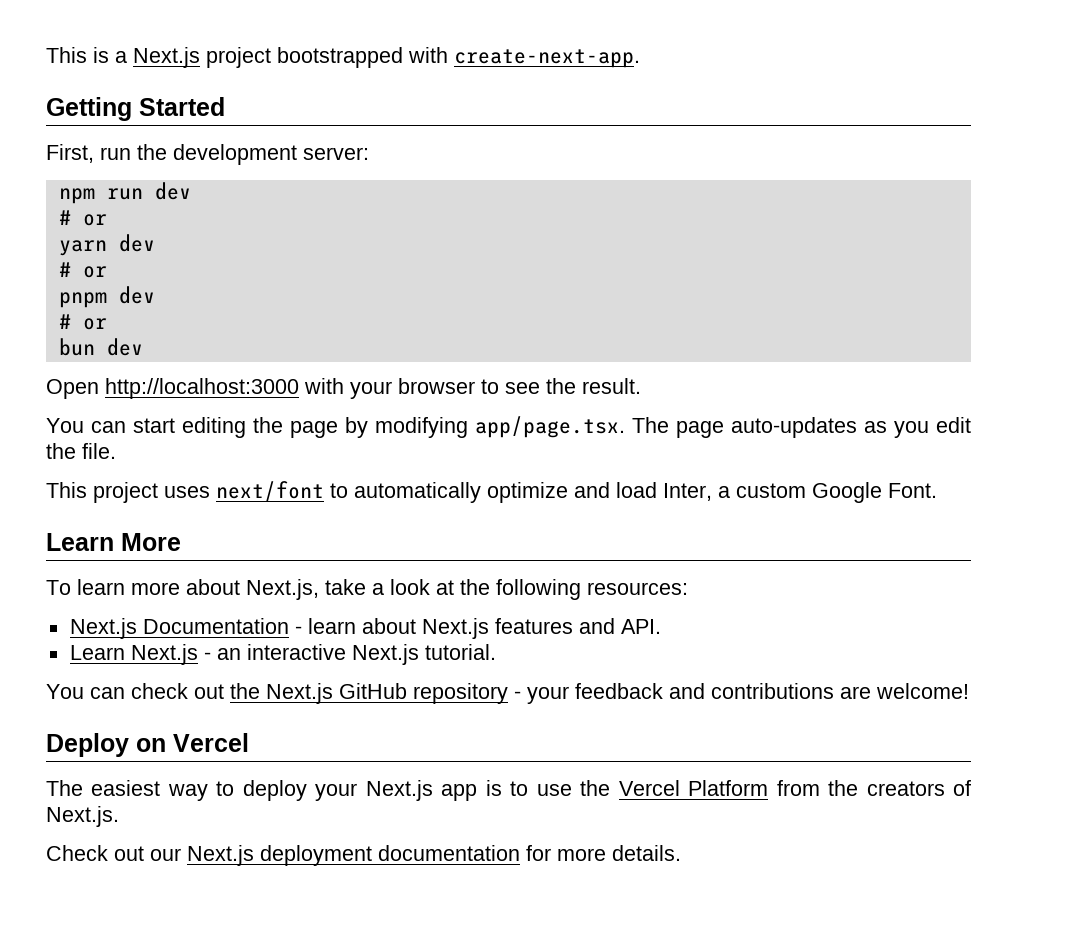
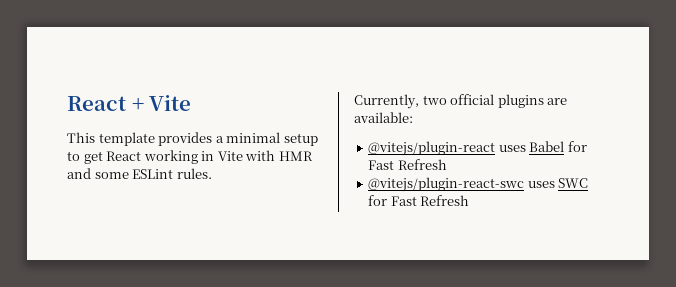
[46,47,640,68] [46,97,225,121] [46,144,369,165] [58,182,191,204] [58,210,107,226] [58,234,155,256] [58,262,107,278] [58,286,155,308] [58,314,107,330] [58,338,143,356] [46,378,641,399] [46,416,971,438] [46,443,116,459] [46,481,937,503] [46,533,181,551] [46,579,688,600] [69,618,661,639] [69,644,496,665] [46,683,969,704] [46,733,249,757] [46,780,972,801] [46,806,119,827] [46,845,681,866] This is a Next.js project bootstrapped with create-next-app. // Getting Started // First, run the development server: // npm run dev // # or // yarn dev // # or // pnpm dev // # or // bun dev // Open http://localhost:3000 with your browser to see the result. // You can start editing the page by modifying app/page.tsx. The page auto-updates as you edit the file. // This project uses next/font to automatically optimize and load Inter, a custom Google Font. // Learn More // To learn more about Next.js, take a look at the following resources: // Next.js Documentation - learn about Next.js features and API. // Learn Next.js - an interactive Next.js tutorial. // You can check out the Next.js GitHub repository - your feedback and contributions are welcome! // Deploy on Vercel // The easiest way to deploy your Next.js app is to use the Vercel Platform from the creators of Next.js. // Check out our Next.js deployment documentation for more details. -> [67,95,192,111] [67,132,318,146] [67,150,313,164] [67,168,212,179] [354,94,568,109] [354,112,413,123] [368,141,587,156] [368,159,447,170] [368,177,589,192] [368,195,470,206] React + Vite // This template provides a minimal setup to get React working in Vite with HMR and some ESLint rules. // Currently, two official plugins are available: // @vitejs/plugin-react uses Babel for Fast Refresh // @vitejs/plugin-react-swc uses SWC for Fast Refresh

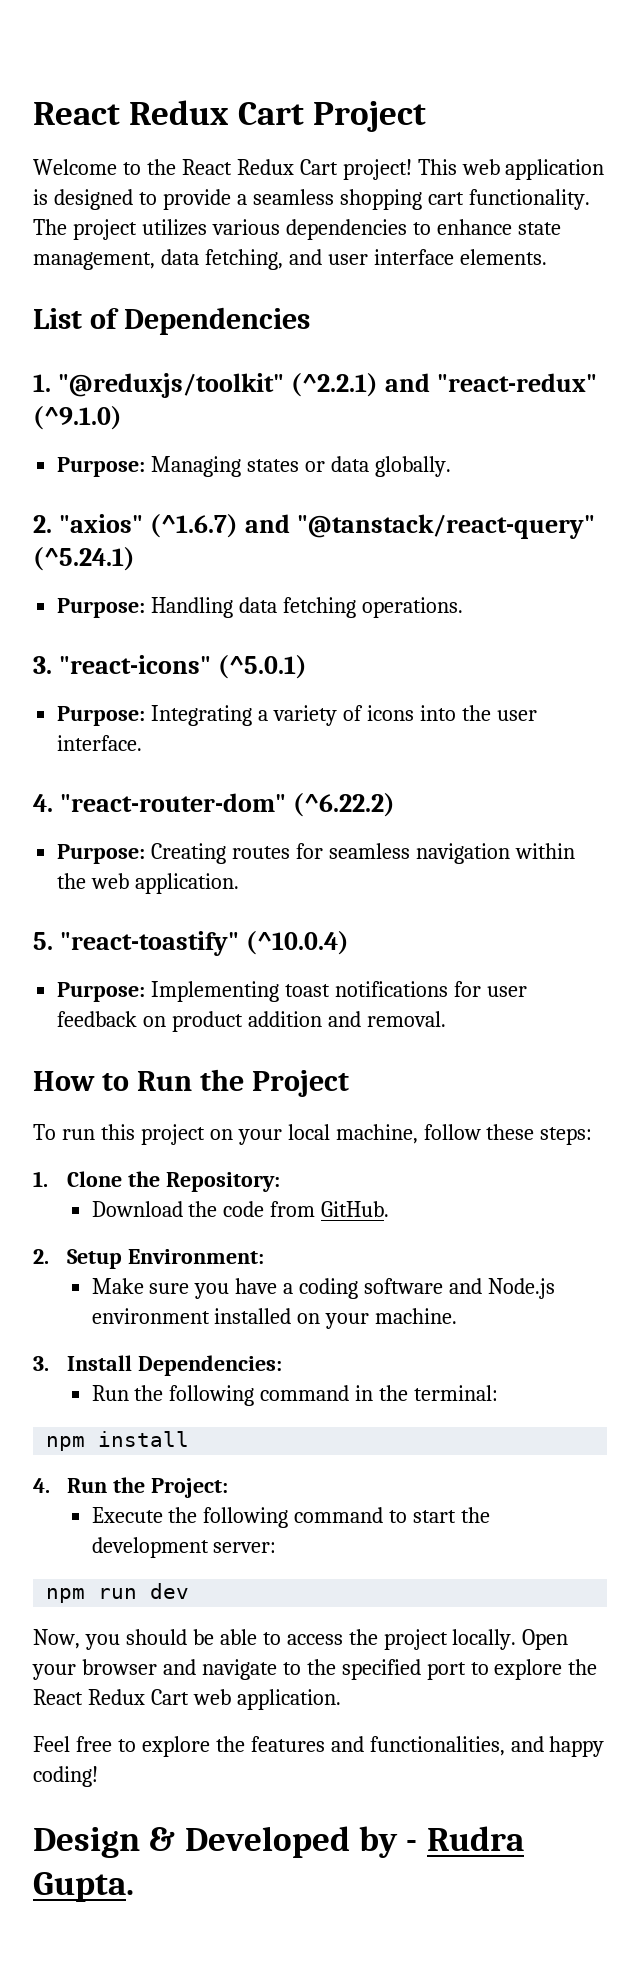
[67,95,192,111] [67,132,318,146] [67,150,313,164] [67,168,212,179] [354,94,568,109] [354,112,413,123] [368,141,587,156] [368,159,447,170] [368,177,589,192] [368,195,470,206] React + Vite // This template provides a minimal setup to get React working in Vite with HMR and some ESLint rules. // Currently, two official plugins are available: // @vitejs/plugin-react uses Babel for Fast Refresh // @vitejs/plugin-react-swc uses SWC for Fast Refresh -> [33,100,426,132] [33,159,605,180] [33,189,590,210] [33,219,561,240] [33,249,547,270] [33,307,310,335] [33,373,597,398] [33,406,122,430] [57,456,451,477] [33,514,595,539] [33,547,135,571] [57,597,463,618] [33,655,307,679] [57,705,537,726] [57,735,143,751] [33,793,395,817] [57,843,575,864] [57,873,240,894] [33,931,349,956] [57,981,527,1002] [57,1011,446,1032] [33,1069,349,1097] [33,1124,593,1145] [33,1171,281,1192] [91,1201,390,1217] [33,1249,265,1269] [91,1278,556,1299] [91,1308,458,1329] [33,1355,283,1376] [91,1385,499,1406] [46,1431,190,1451] [33,1477,229,1498] [91,1507,491,1528] [91,1537,277,1558] [46,1583,190,1603] [33,1629,569,1650] [32,1659,598,1680] [33,1689,341,1710] [33,1736,605,1757] [33,1766,98,1787] [33,1826,524,1858] [33,1872,134,1902] React Redux Cart Project // Welcome to the React Redux Cart project! This web application is designed to provide a seamless shopping cart functionality. The project utilizes various dependencies to enhance state management, data fetching, and user interface elements. // List of Dependencies // 1. "@reduxjs/toolkit" (^2.2.1) and "react-redux" (^9.1.0) // Purpose: Managing states or data globally. // 2. "axios" (^1.6.7) and "@tanstack/react-query" (^5.24.1) // Purpose: Handling data fetching operations. // 3. "react-icons" (^5.0.1) // Purpose: Integrating a variety of icons into the user interface. // 4. "react-router-dom" (^6.22.2) // Purpose: Creating routes for seamless navigation within the web application. // 5. "react-toastify" (^10.0.4) // Purpose: Implementing toast notifications for user feedback on product addition and removal. // How to Run the Project // To run this project on your local machine, follow these steps: // 1. Clone the Repository: // Download the code from GitHub. // 2. Setup Environment: // Make sure you have a coding software and Node.js environment installed on your machine. // 3. Install Dependencies: // Run the following command in the terminal: // npm install // 4. Run the Project: // Execute the following command to start the development server: // npm run dev // Now, you should be able to access the project locally. Open your browser and navigate to the specified port to explore the React Redux Cart web application. // Feel free to explore the features and functionalities, and happy coding! // Design & Developed by - Rudra Gupta.

